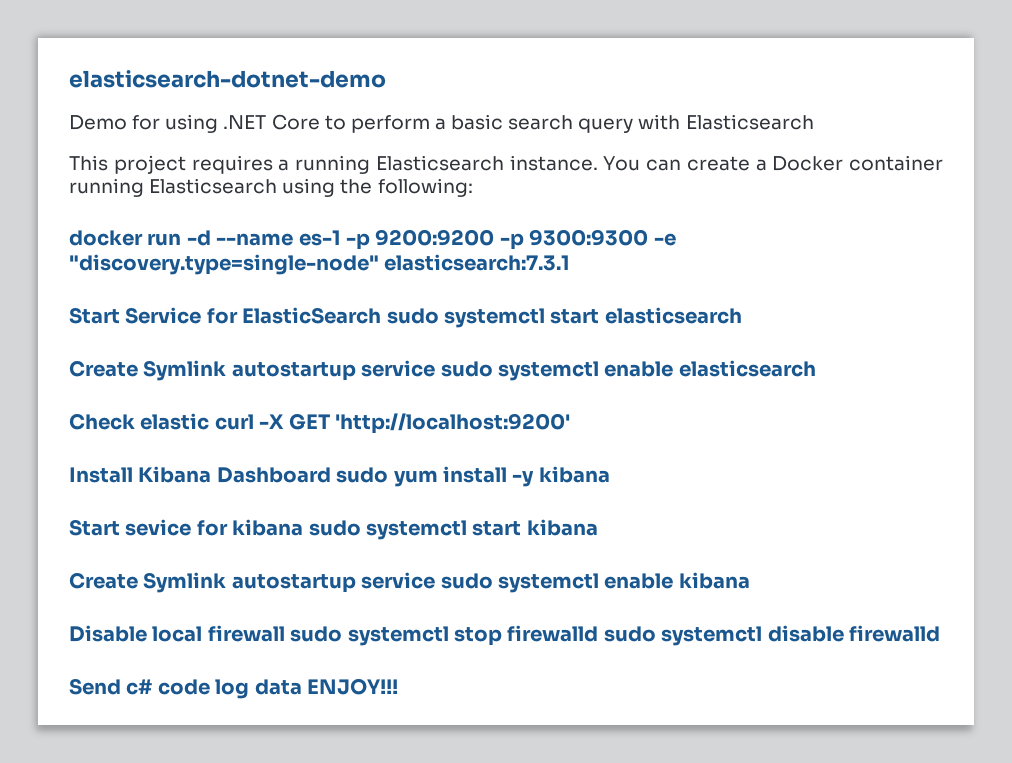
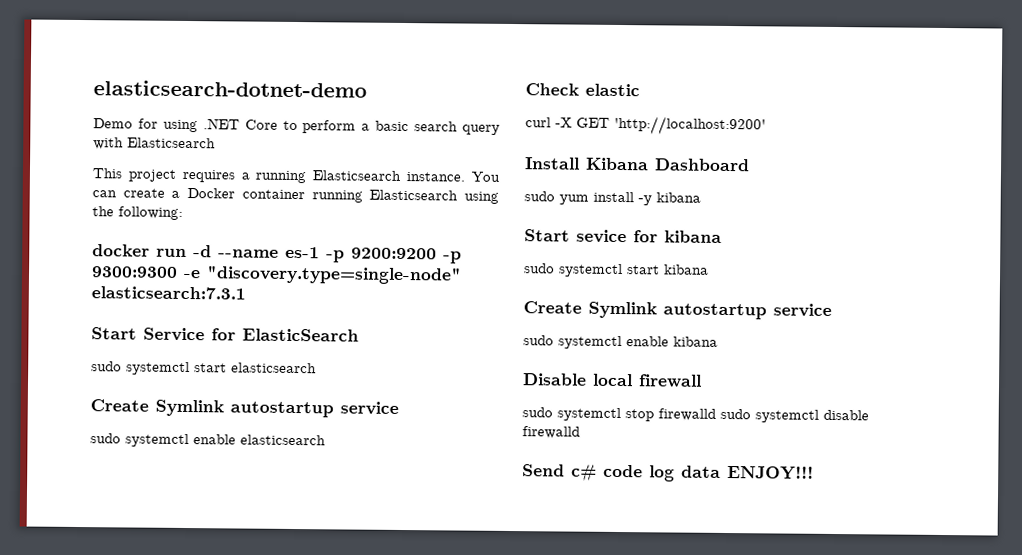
(382, 315) none -> (359, 335) //
(436, 368) none -> (399, 408) //
(210, 421) none -> (640, 90) //
(331, 475) none -> (750, 165) //
(304, 527) none -> (722, 236) //
(436, 580) none -> (832, 310) //
(285, 633) none -> (702, 381) //

